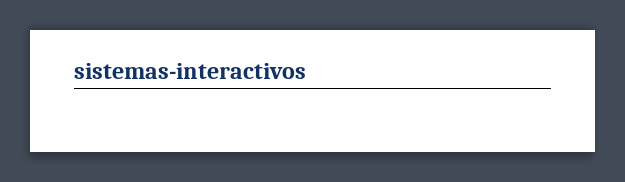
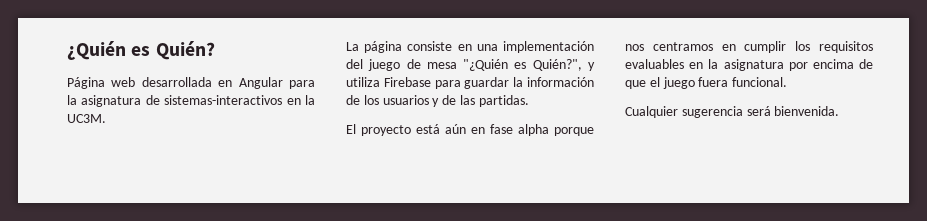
[74,63,306,79] sistemas-interactivos -> [67,41,215,60] [67,77,315,89] [67,95,315,107] [67,114,106,123] [346,41,594,53] [346,59,595,71] [346,77,594,89] [346,95,529,107] [346,124,594,136] [625,41,873,53] [625,59,873,71] [625,77,788,89] [625,106,840,118] ¿Quién es Quién? // Página web desarrollada en Angular para la asignatura de sistemas-interactivos en la UC3M. // La página consiste en una implementación del juego de mesa "¿Quién es Quién?", y utiliza Firebase para guardar la información de los usuarios y de las partidas. // El proyecto está aún en fase alpha porque nos centramos en cumplir los requisitos evaluables en la asignatura por encima de que el juego fuera funcional. // Cualquier sugerencia será bienvenida.

